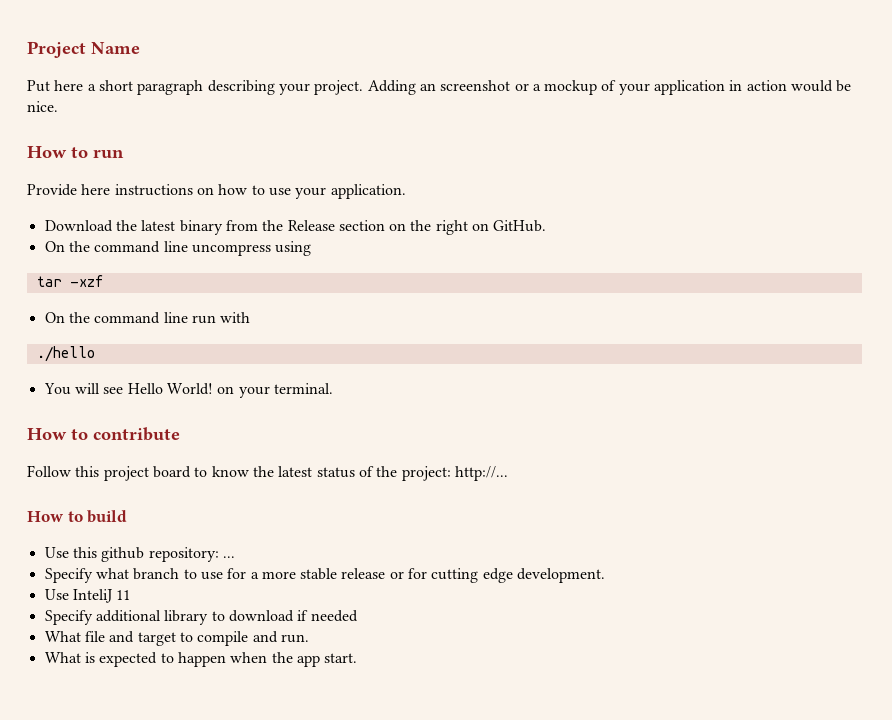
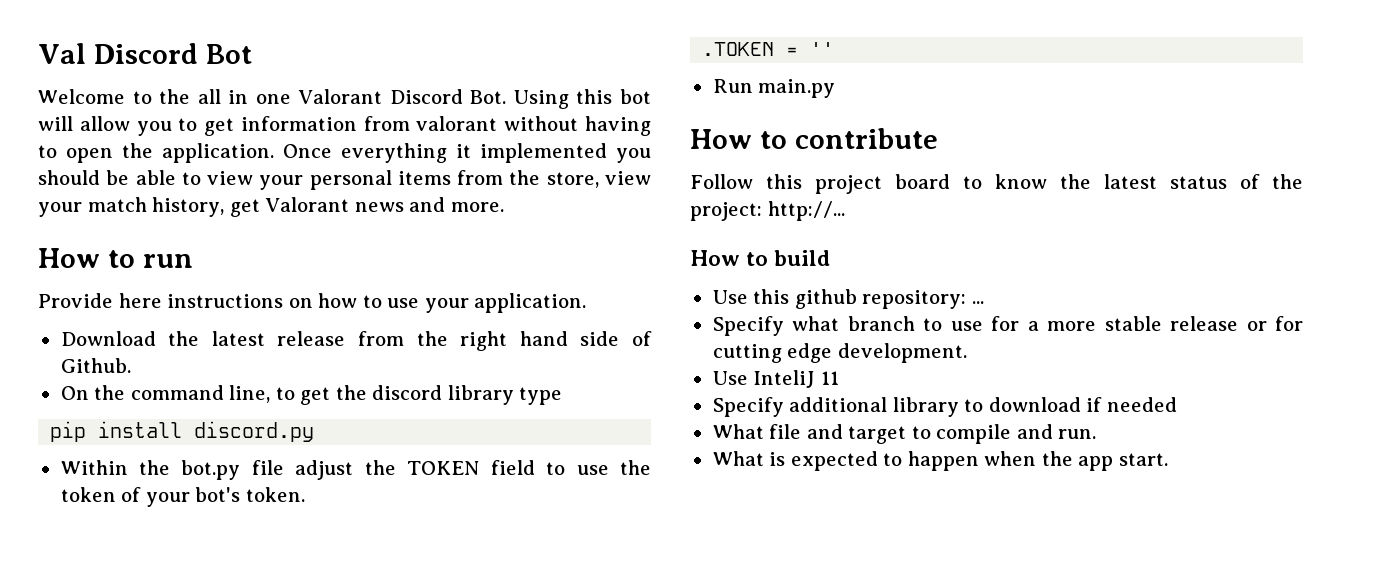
[27,41,140,58] [27,80,852,95] [27,101,58,112] Project Name // Put here a short paragraph describing your project. Adding an screenshot or a mockup of your application in action would be nice. -> [38,43,252,64] [38,89,651,109] [38,116,651,136] [38,143,651,163] [38,170,651,190] [38,197,504,217] Val Discord Bot // Welcome to the all in one Valorant Discord Bot. Using this bot will allow you to get information from valorant without having to open the application. Once everything it implemented you should be able to view your personal items from the store, view your match history, get Valorant news and more.
[179,220,547,235] [44,241,312,256] [36,275,104,287] [44,312,251,324] [36,346,95,362] [43,383,333,398] binary from the Release section on the right on GitHub. // On the command line uncompress using // tar -xzf // On the command line run with // ./hello // You will see Hello World! on your terminal. -> [277,331,653,351] [60,358,131,373] [60,385,563,405] [50,421,315,442] [60,460,651,480] [60,487,305,507] [702,42,835,56] [712,79,836,98] release from the right hand side of Github. // On the command line, to get the discord library type // pip install discord.py // Within the bot.py file adjust the TOKEN field to use the token of your bot's token. // .TOKEN = '' // Run main.py

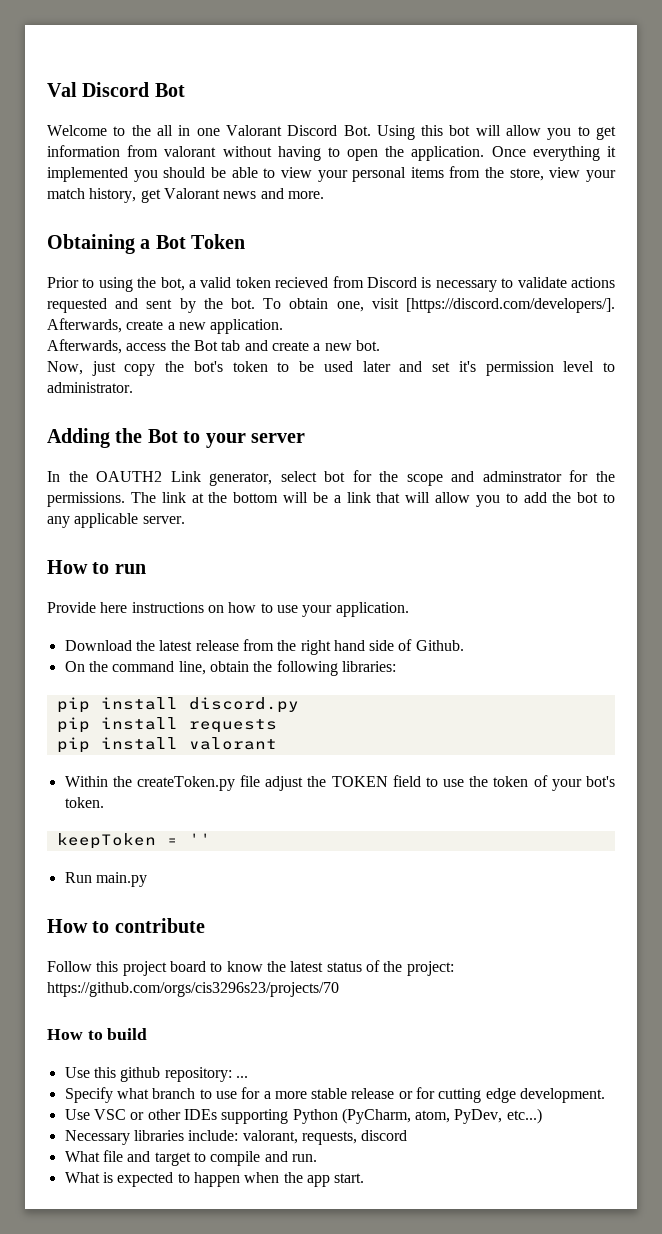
(504, 207) none -> [47,234,246,254] [47,276,615,292] [47,298,615,313] [47,318,284,334] [47,339,380,354] [47,361,615,376] [47,382,133,393] [47,428,305,448] [47,470,616,486] [47,492,615,507] [47,513,185,528] // Obtaining a Bot Token // Prior to using the bot, a valid token recieved from Discord is necessary to validate actions requested and sent by the bot. To obtain one, visit [https://discord.com/developers/]. Afterwards, create a new application. // Afterwards, access the Bot tab and create a new bot. // Now, just copy the bot's token to be used later and set it's permission level to administrator. // Adding the Bot to your server // In the OAUTH2 Link generator, select bot for the scope and adminstrator for the permissions. The link at the bottom will be a link that will allow you to add the bot to any applicable server.
[275,385,563,405] [50,421,315,442] to get the discord library type // pip install discord.py -> [209,660,396,676] [56,697,299,713] [56,717,277,733] [56,737,277,753] obtain the following libraries: // pip install discord.py // pip install requests // pip install valorant
[181,460,241,480] bot.py -> [136,776,235,791] createToken.py
[702,42,775,56] .TOKEN -> [56,833,156,849] keepToken
[767,201,845,221] http://... -> [47,982,339,997] https://github.com/orgs/cis3296s23/projects/70
[753,370,839,388] [712,397,1177,417] InteliJ 11 // Specify additional library to download if needed -> [93,1108,542,1124] [64,1130,408,1145] VSC or other IDEs supporting Python (PyCharm, atom, PyDev, etc...) // Necessary libraries include: valorant, requests, discord

